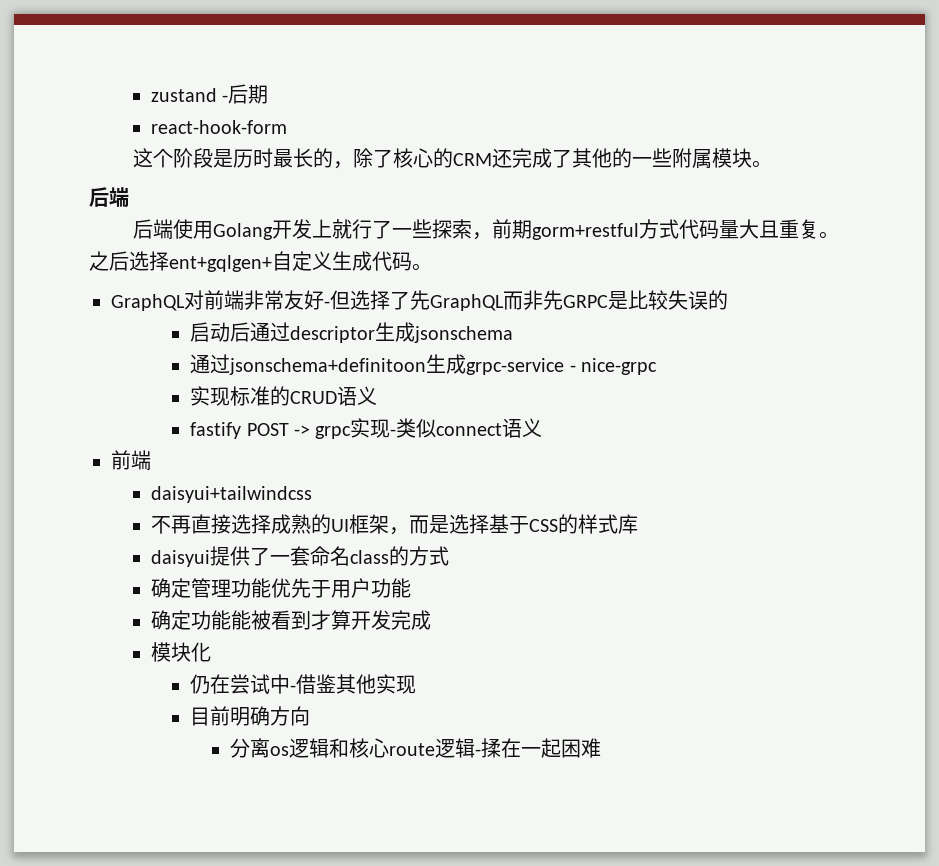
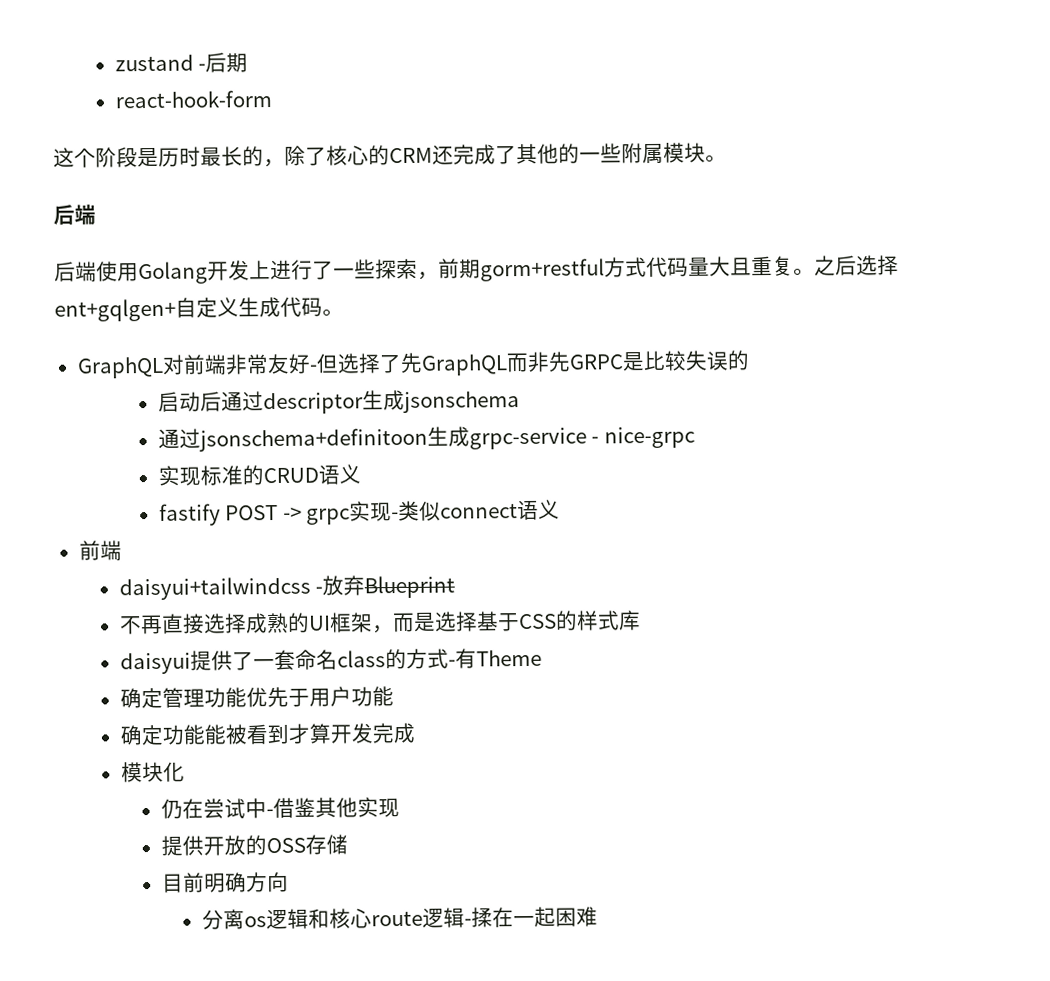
[331,219,352,239] 就 -> [270,259,292,281] 进
(312, 494) none -> [315,575,456,599] -放弃Blueprint
(449, 556) none -> [447,648,542,669] -有Theme
(417, 684) none -> [160,834,348,856] // 提供开放的OSS存储

